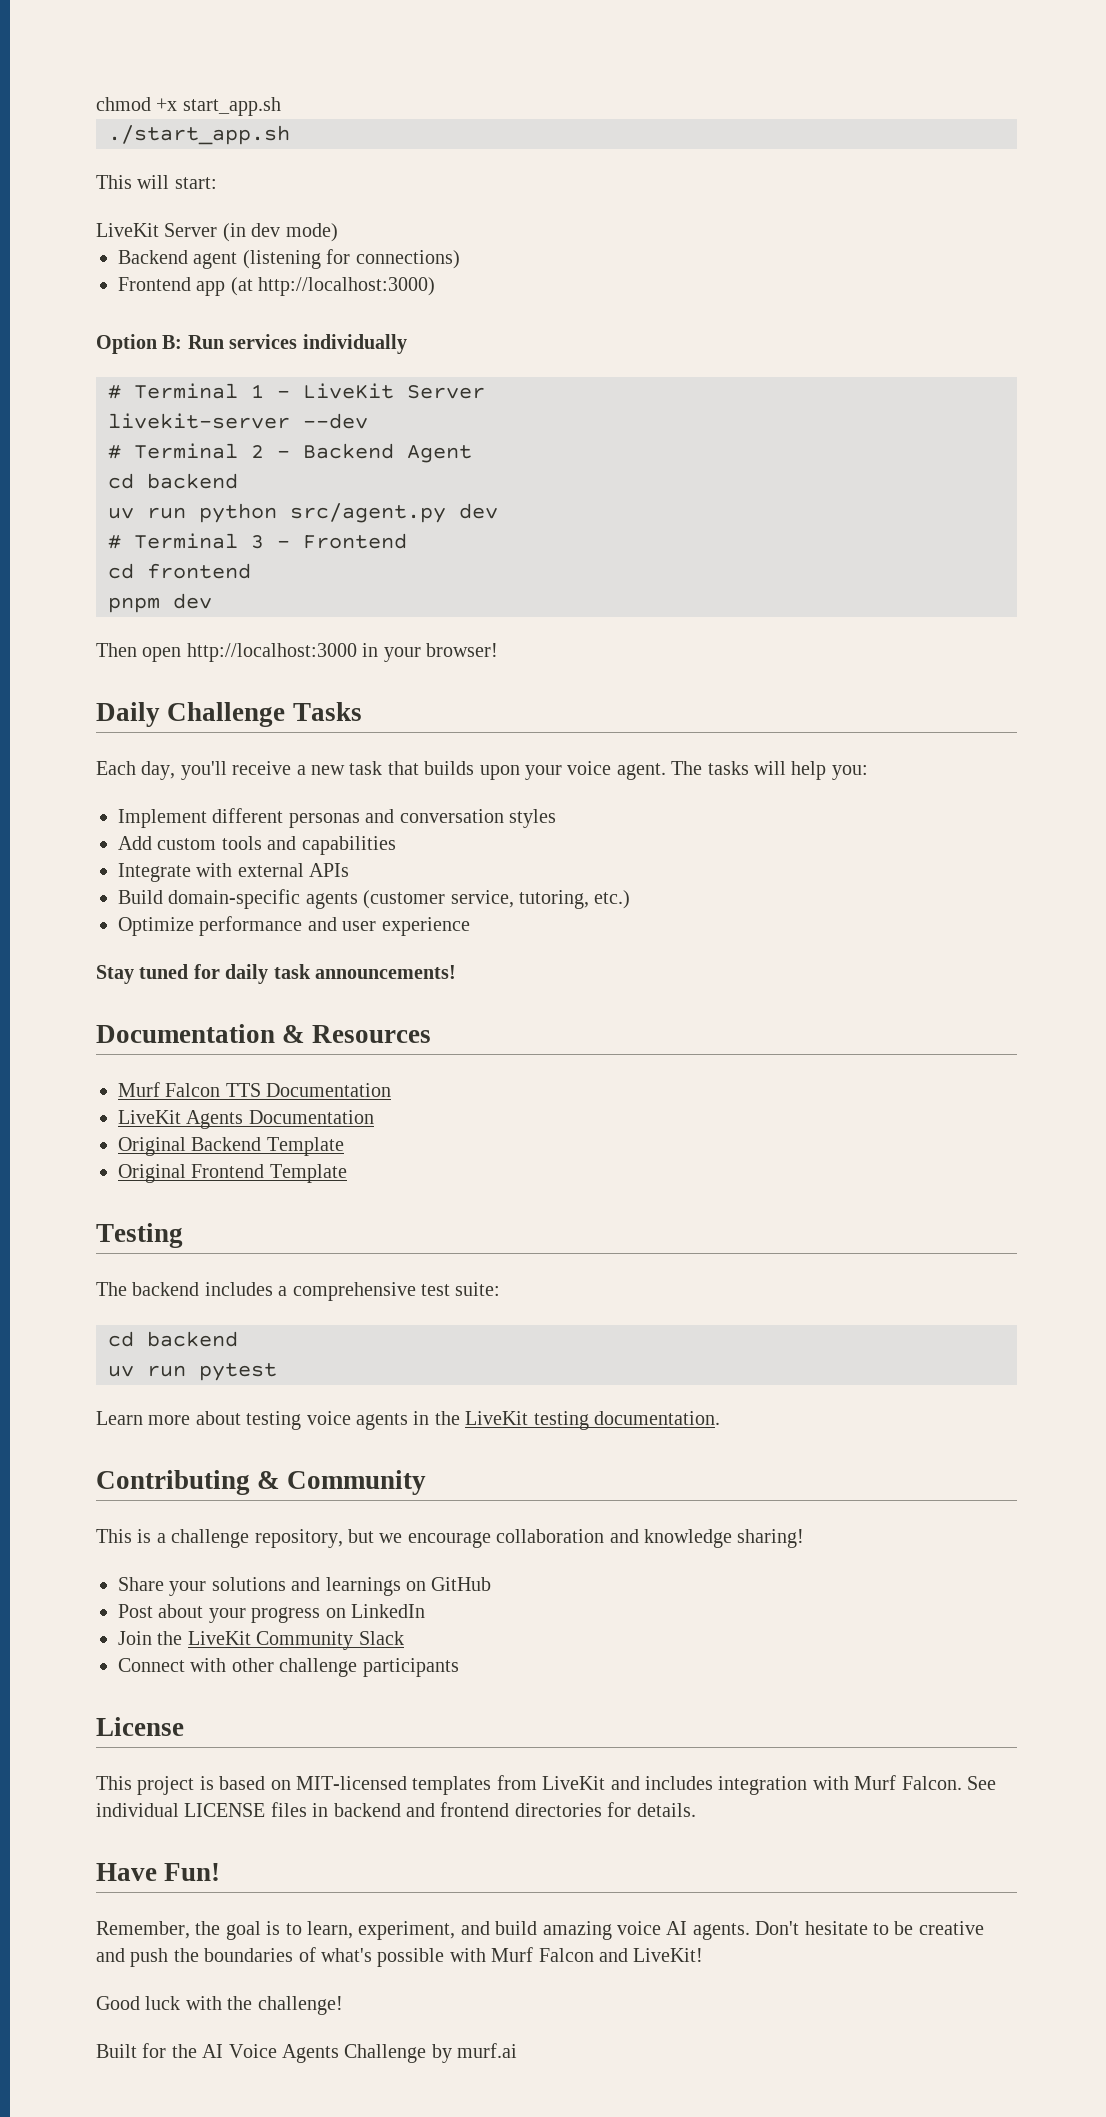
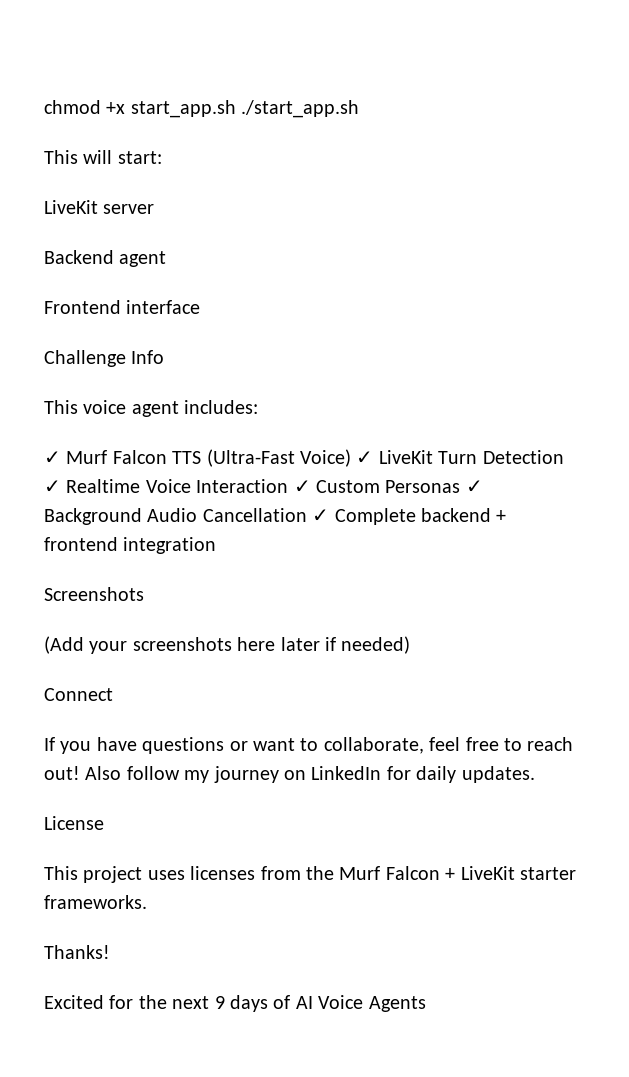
(281, 106) // -> (236, 109) none
[164,223,338,242] [118,249,460,269] [118,277,436,296] [96,334,407,354] [108,383,485,399] [108,413,368,429] [108,443,472,463] [108,473,238,489] [108,503,498,523] [108,533,407,549] [108,563,251,579] [108,593,212,613] [96,643,498,662] [96,702,362,727] [96,761,868,780] [118,808,556,828] [118,836,396,855] [118,863,350,882] [118,889,631,909] [118,916,470,936] [96,964,456,984] [96,1024,431,1043] [118,1082,392,1097] [118,1110,374,1129] [118,1137,344,1156] [118,1164,347,1183] [96,1223,183,1248] [96,1282,501,1301] [108,1331,238,1347] [108,1363,277,1381] [96,1411,720,1430] [96,1470,426,1495] [96,1529,805,1548] [118,1577,492,1596] [118,1604,425,1623] [118,1631,404,1650] [118,1658,459,1677] [96,1717,184,1736] [96,1775,996,1795] [96,1802,696,1817] [96,1863,221,1881] [96,1921,984,1940] [96,1947,704,1967] [96,1996,343,2015] [96,2043,518,2063] Server (in dev mode) // Backend agent (listening for connections) // Frontend app (at http://localhost:3000) // Option B: Run services individually // # Terminal 1 - LiveKit Server // livekit-server --dev // # Terminal 2 - Backend Agent // cd backend // uv run python src/agent.py dev // # Terminal 3 - Frontend // cd frontend // pnpm dev // Then open http://localhost:3000 in your browser! // Daily Challenge Tasks // Each day, you'll receive a new task that builds upon your voice agent. The tasks will help you: // Implement different personas and conversation styles // Add custom tools and capabilities // Integrate with external APIs // Build domain-specific agents (customer service, tutoring, etc.) // Optimize performance and user experience // Stay tuned for daily task announcements! // Documentation & Resources // Murf Falcon TTS Documentation // LiveKit Agents Documentation // Original Backend Template // Original Frontend Template // Testing // The backend includes a comprehensive test suite: // cd backend // uv run pytest // Learn more about testing voice agents in the LiveKit testing documentation. // Contributing & Community // This is a challenge repository, but we encourage collaboration and knowledge sharing! // Share your solutions and learnings on GitHub // Post about your progress on LinkedIn // Join the LiveKit Community Slack // Connect with other challenge participants // License // This project is based on MIT-licensed templates from LiveKit and includes integration with Murf Falcon. See individual LICENSE files in backend and frontend directories for details. // Have Fun! // Remember, the goal is to learn, experiment, and build amazing voice AI agents. Don't hesitate to be creative and push the boundaries of what's possible with Murf Falcon and LiveKit! // Good luck with the challenge! // Built for the AI Voice Agents Challenge by murf.ai -> [103,204,155,214] [44,250,167,267] [44,300,201,314] [44,350,165,367] [44,400,259,417] [44,449,564,467] [44,479,483,493] [44,508,507,525] [44,537,217,554] [44,587,144,601] [44,636,411,654] [44,688,113,701] [44,737,574,754] [44,766,535,783] [44,816,104,830] [44,866,576,883] [44,895,147,909] [44,945,110,959] [44,995,426,1012] server // Backend agent // Frontend interface // Challenge Info // This voice agent includes: // ✓ Murf Falcon TTS (Ultra-Fast Voice) ✓ LiveKit Turn Detection ✓ Realtime Voice Interaction ✓ Custom Personas ✓ Background Audio Cancellation ✓ Complete backend + frontend integration // Screenshots // (Add your screenshots here later if needed) // Connect // If you have questions or want to collaborate, feel free to reach out! Also follow my journey on LinkedIn for daily updates. // License // This project uses licenses from the Murf Falcon + LiveKit starter frameworks. // Thanks! // Excited for the next 9 days of AI Voice Agents

